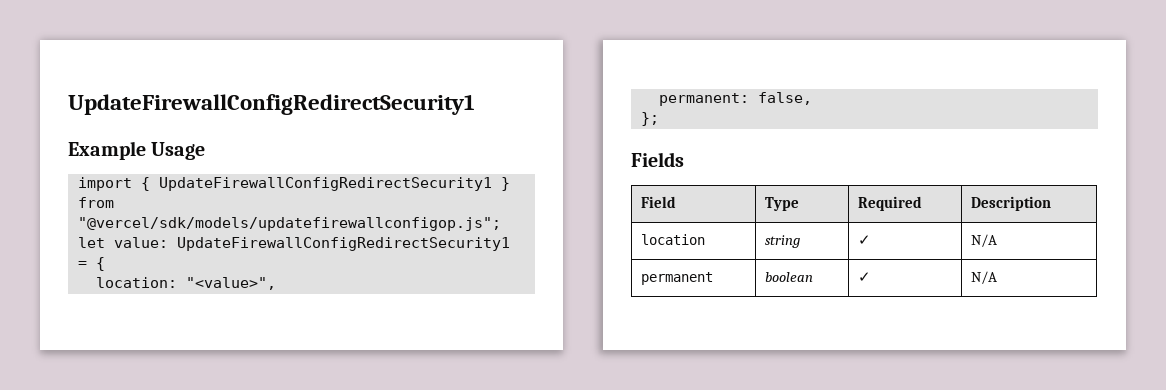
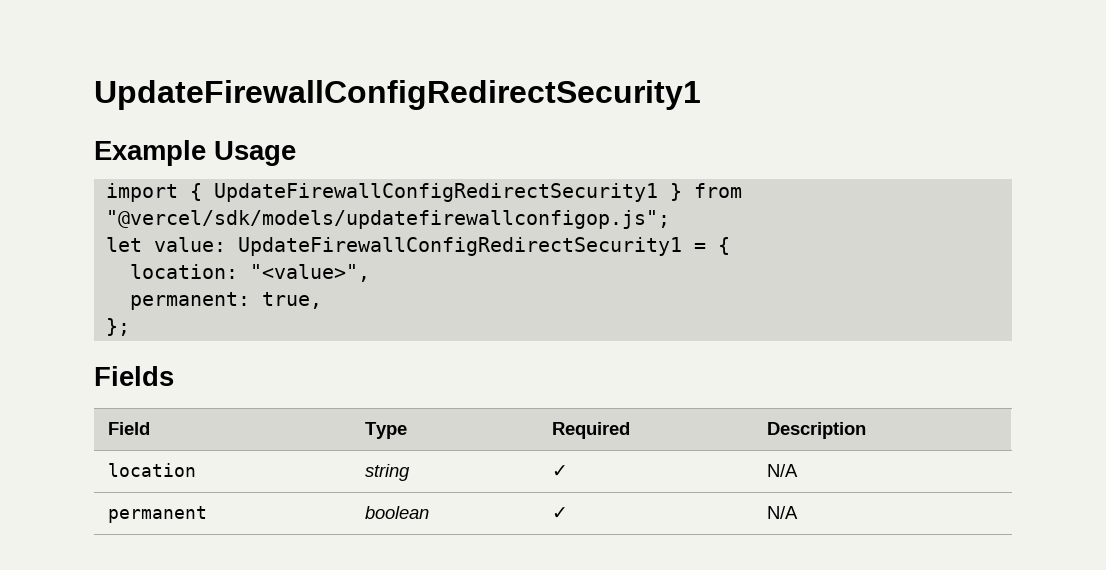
[757,92,812,105] false, -> [262,292,323,309] true,

